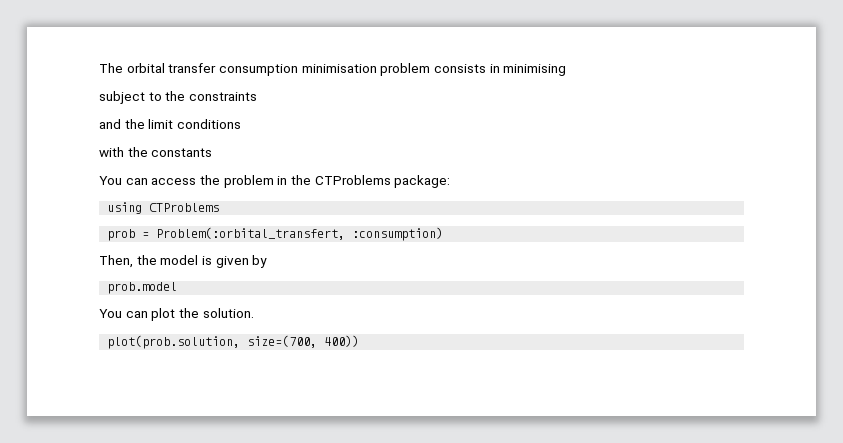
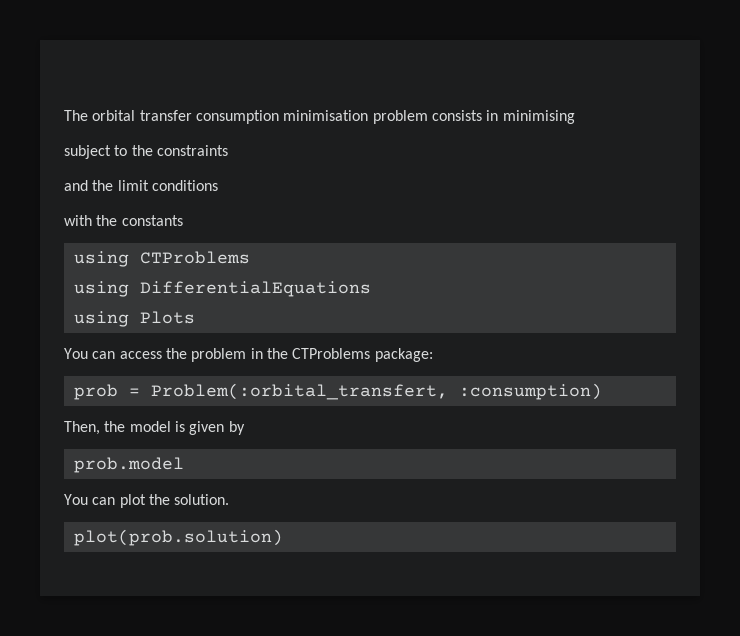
(213, 152) none -> [73,251,250,267] [73,281,371,297] [73,311,195,327] // using CTProblems // using DifferentialEquations // using Plots
[107,202,220,214] // using CTProblems -> (433, 355) none
[107,335,360,349] plot(prob.solution, size=(700, 400)) -> [73,529,283,546] plot(prob.solution)

